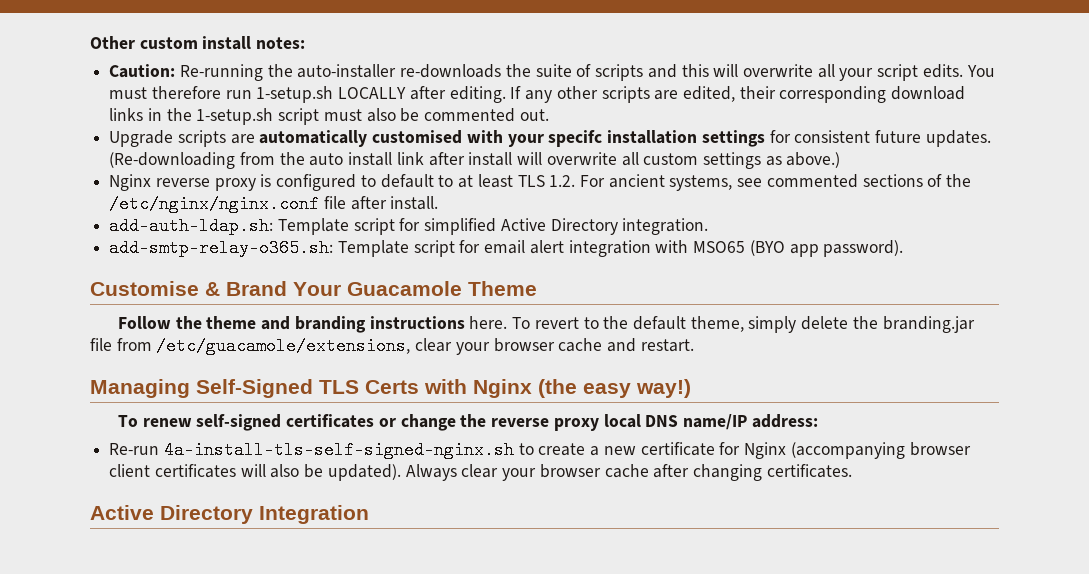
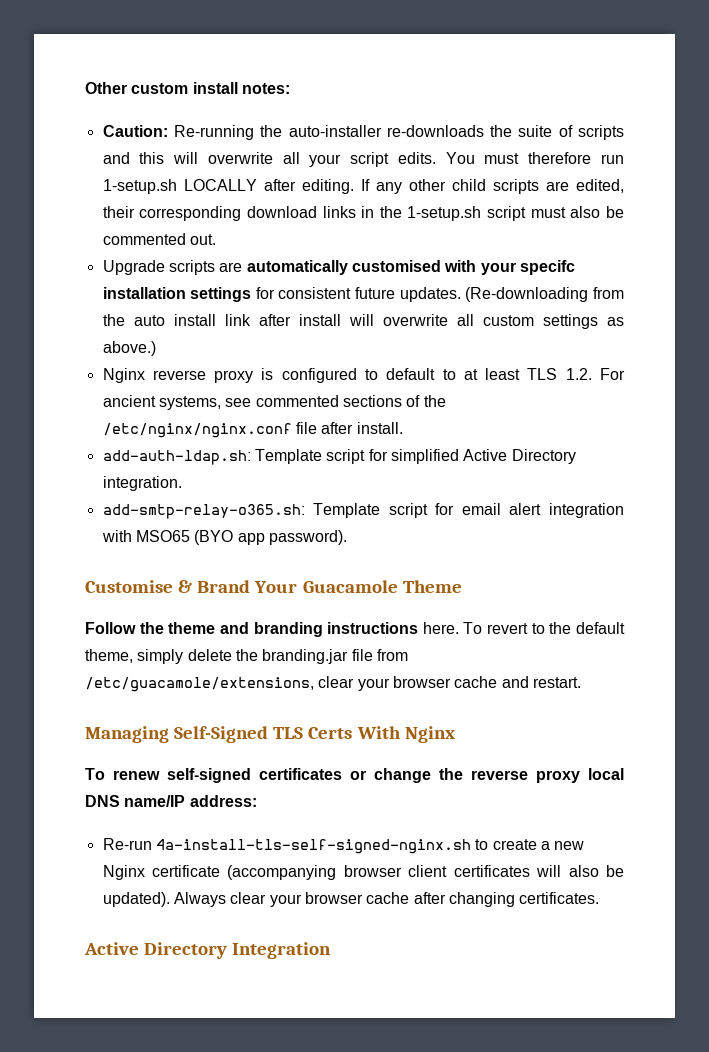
(598, 92) none -> [451,179,486,191] child
[424,379,691,398] with Nginx (the easy way!) -> [356,726,455,743] With Nginx
[640,442,787,459] certificate for Nginx -> [102,865,221,880] Nginx certificate

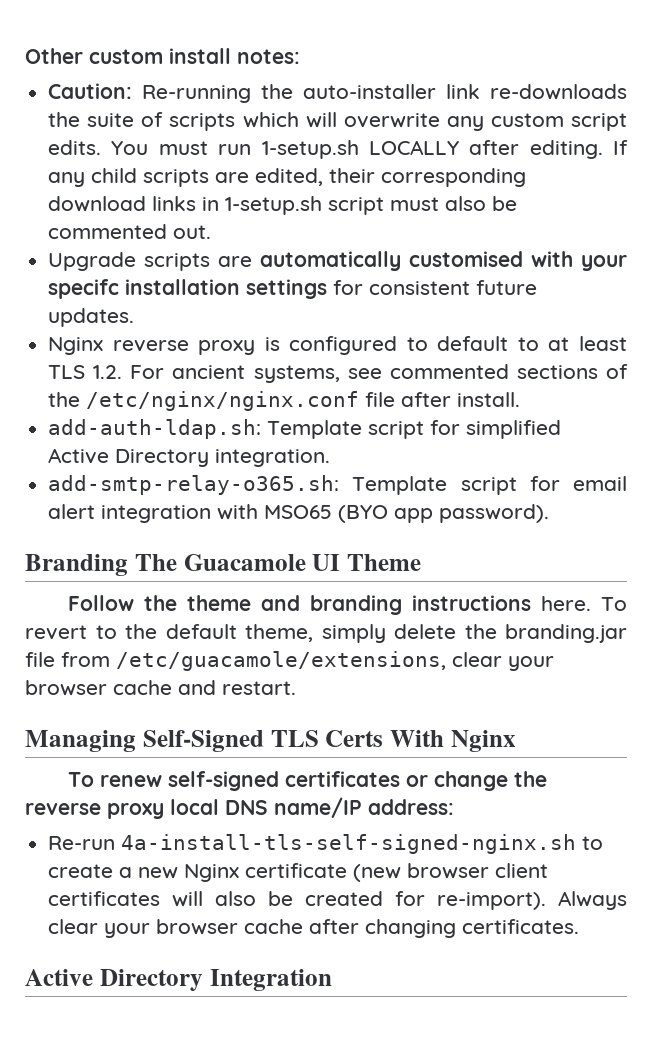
(382, 131) none -> [446,84,481,99] link
[102,152,342,167] and this will overwrite all your -> [242,112,564,131] which will overwrite any custom
[528,152,592,164] therefore -> (208, 148) none
[408,179,446,191] other -> (86, 179) none
[379,206,402,218] the -> (220, 204) none
[465,287,624,302] [102,314,624,329] [102,341,156,356] (Re-downloading from the auto install link after install will overwrite all custom settings as above.) -> (135, 317) none
[85,580,398,593] Customise & Brand Your Guacamole -> [25,554,341,576] Branding The Guacamole UI
[227,865,337,880] (accompanying -> [353,864,402,882] (new
[102,892,170,907] updated). -> [305,891,547,910] created for re-import).

